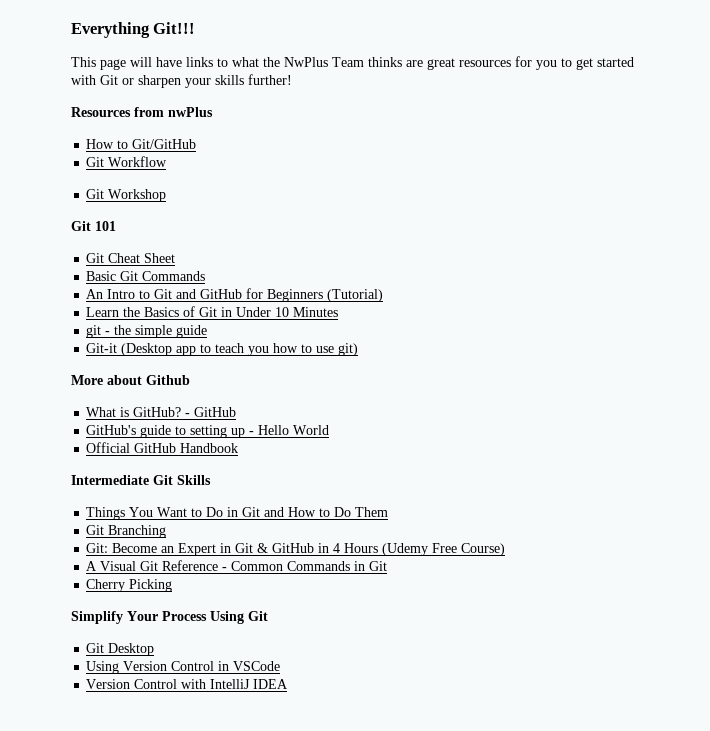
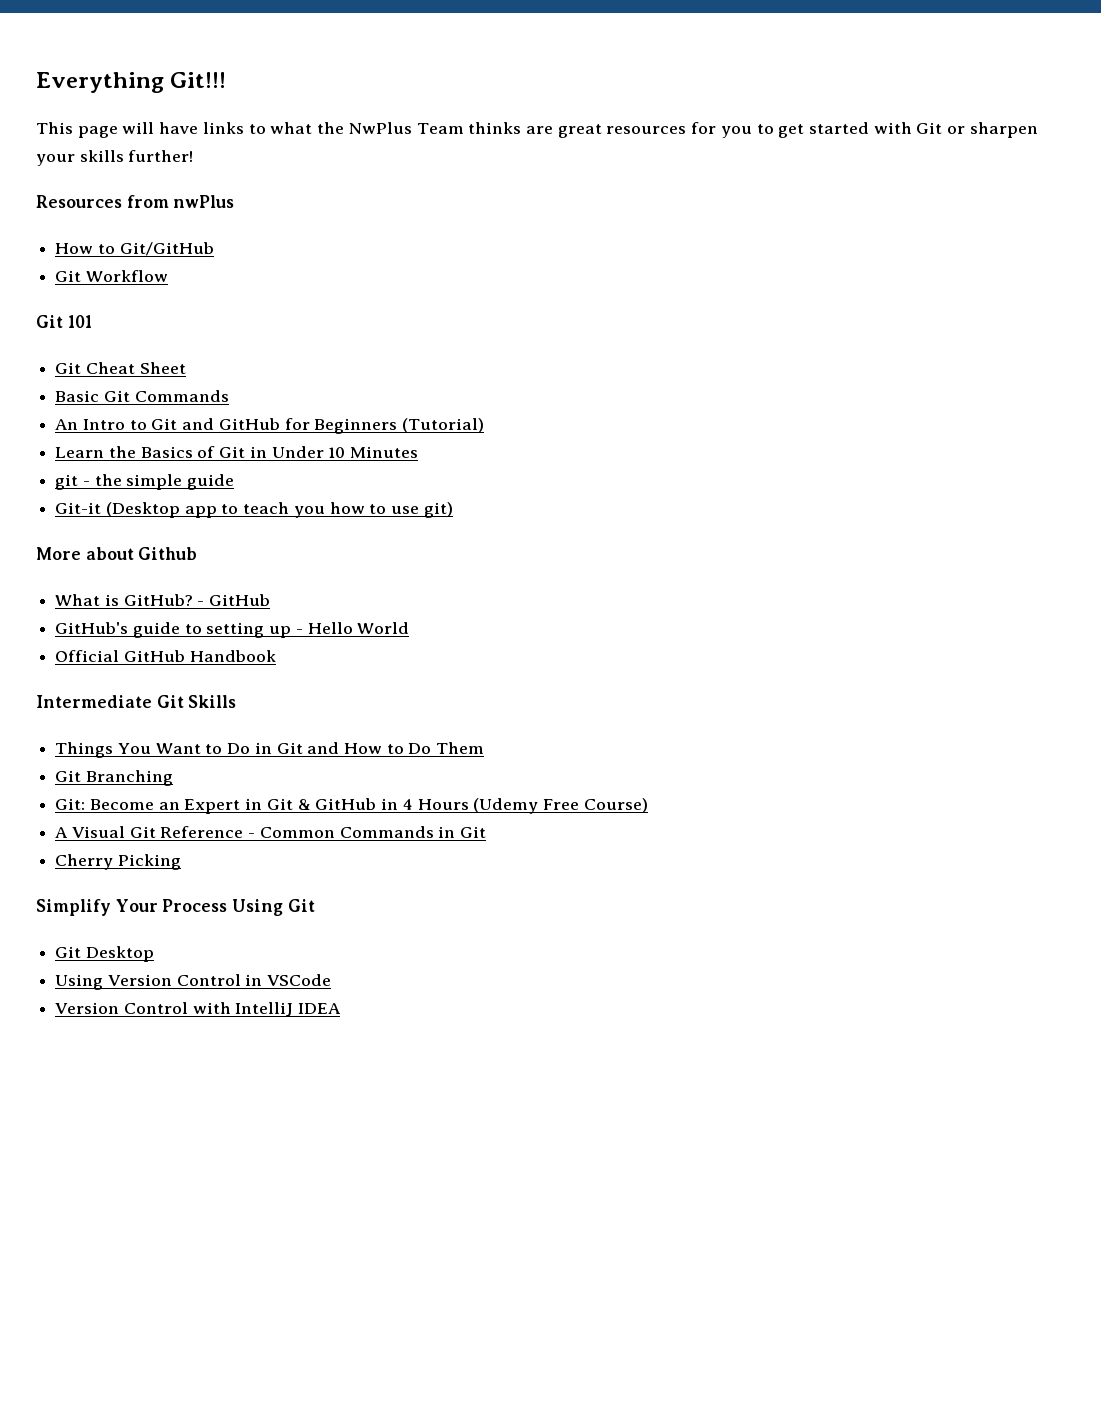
[86,189,167,202] // Git Workshop -> (168, 276) none

